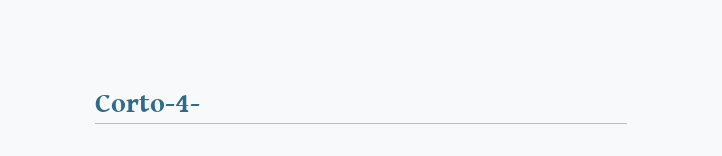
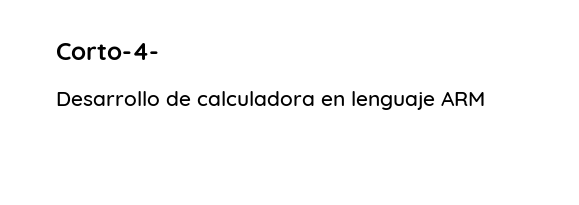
(200, 103) none -> [56,91,485,110] // Desarrollo de calculadora en lenguaje ARM

